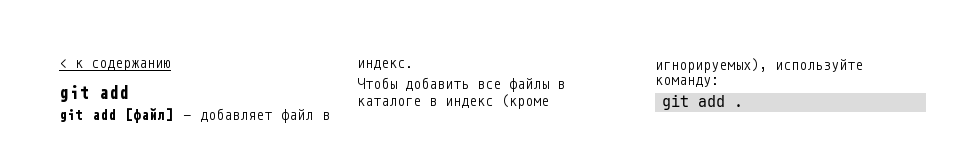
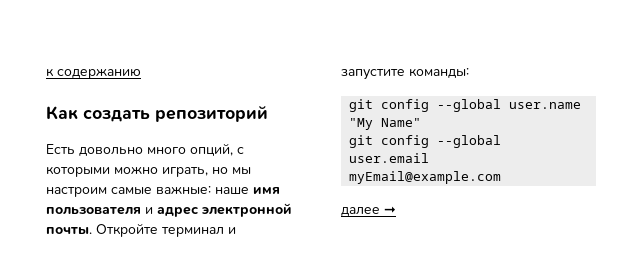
[59,59,67,68] < -> (46, 72) none
[59,85,129,102] [59,108,330,123] [357,60,413,70] [357,77,565,92] [357,94,549,109] [655,58,863,73] [655,77,719,87] [661,94,743,110] git add // git add [файл] - добавляет файл в индекс. // Чтобы добавить все файлы в каталоге в индекс (кроме игнорируемых), используйте команду: // git add . -> [46,105,268,122] [46,143,244,156] [46,166,251,177] [46,186,280,197] [46,203,292,217] [46,223,236,237] [341,68,469,80] [349,99,582,112] [349,118,422,130] [349,135,502,148] [349,153,430,163] [349,171,502,184] [341,206,396,216] Как создать репозиторий // Есть довольно много опций, с которыми можно играть, но мы настроим самые важные: наше имя пользователя и адрес электронной почты. Откройте терминал и запустите команды: // git config --global user.name "My Name" // git config --global user.email myEmail@example.com // далее ➞

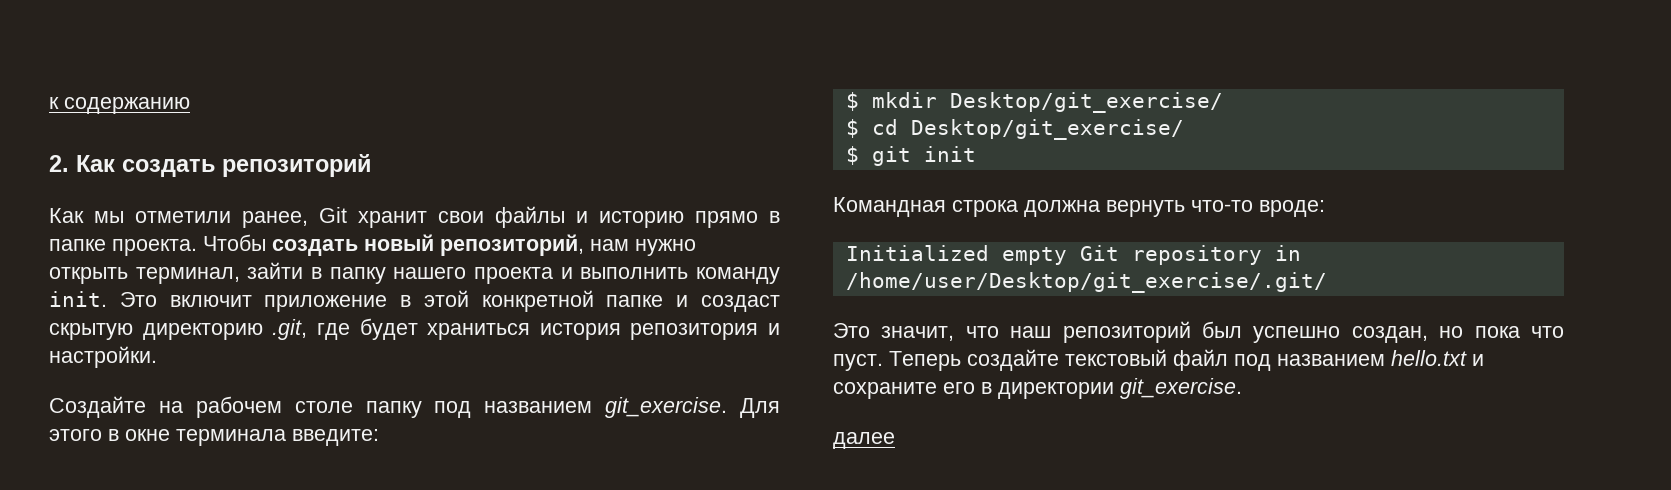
(141, 73) none -> [49,155,69,172] 2.
[46,143,244,156] [46,166,251,177] [46,186,280,197] [46,203,292,217] [46,223,236,237] [341,68,469,80] [349,99,582,112] [349,118,422,130] [349,135,502,148] [349,153,430,163] [349,171,502,184] Есть довольно много опций, с которыми можно играть, но мы настроим самые важные: наше имя пользователя и адрес электронной почты. Откройте терминал и запустите команды: // git config --global user.name "My Name" // git config --global user.email myEmail@example.com -> [49,206,780,228] [49,234,696,256] [49,262,780,284] [49,290,781,312] [49,318,780,340] [49,346,157,368] [49,396,780,418] [49,429,379,446] [845,92,1223,113] [845,119,1184,140] [845,146,976,166] [833,197,1325,217] [845,245,1301,265] [845,272,1327,293] [833,321,1564,343] [833,349,1484,371] [833,378,1242,399] Как мы отметили ранее, Git хранит свои файлы и историю прямо в папке проекта. Чтобы создать новый репозиторий, нам нужно открыть терминал, зайти в папку нашего проекта и выполнить команду init. Это включит приложение в этой конкретной папке и создаст скрытую директорию .git, где будет храниться история репозитория и настройки. // Создайте на рабочем столе папку под названием git_exercise. Для этого в окне терминала введите: // $ mkdir Desktop/git_exercise/ // $ cd Desktop/git_exercise/ // $ git init // Командная строка должна вернуть что-то вроде: // Initialized empty Git repository in /home/user/Desktop/git_exercise/.git/ // Это значит, что наш репозиторий был успешно создан, но пока что пуст. Теперь создайте текстовый файл под названием hello.txt и сохраните его в директории git_exercise.
[384,206,396,214] ➞ -> (895, 440) none

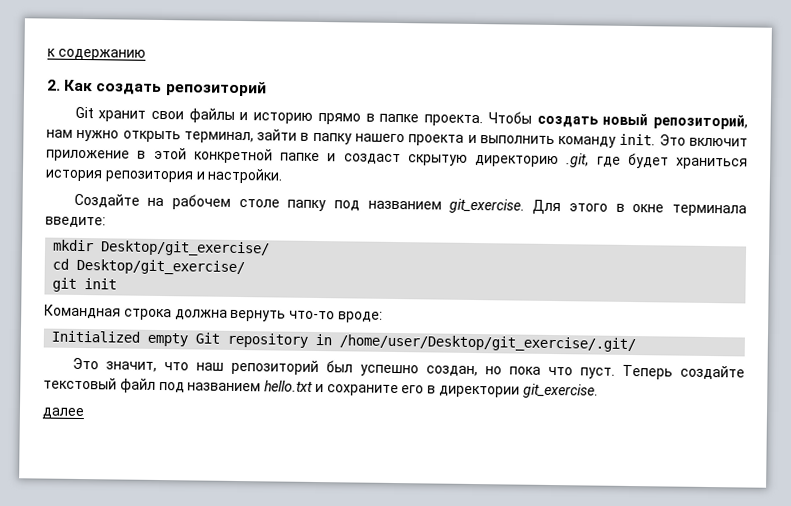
[49,208,308,228] Как мы отметили ранее, -> (267, 88) none
[845,92,859,111] $ -> (106, 222) none
[845,119,859,138] $ -> (271, 248) none
[845,146,859,165] $ -> (246, 267) none

